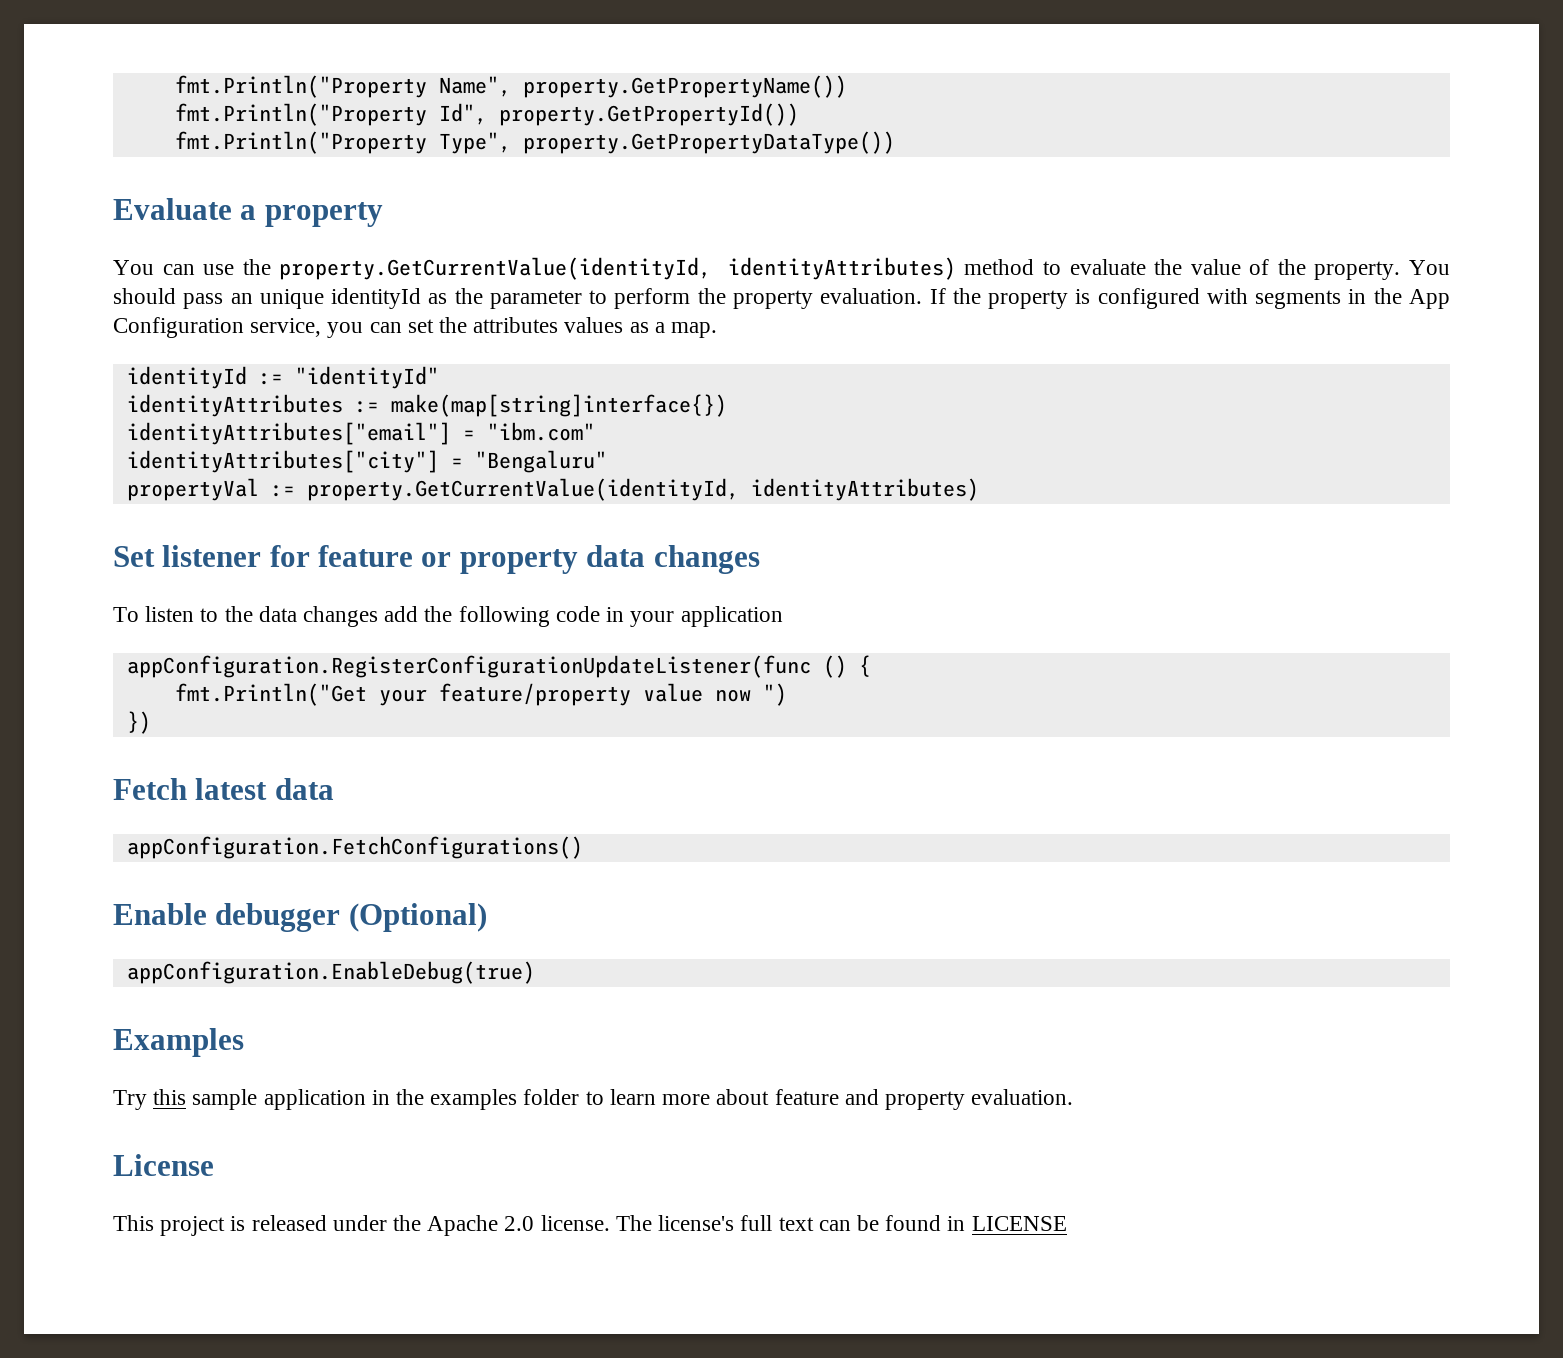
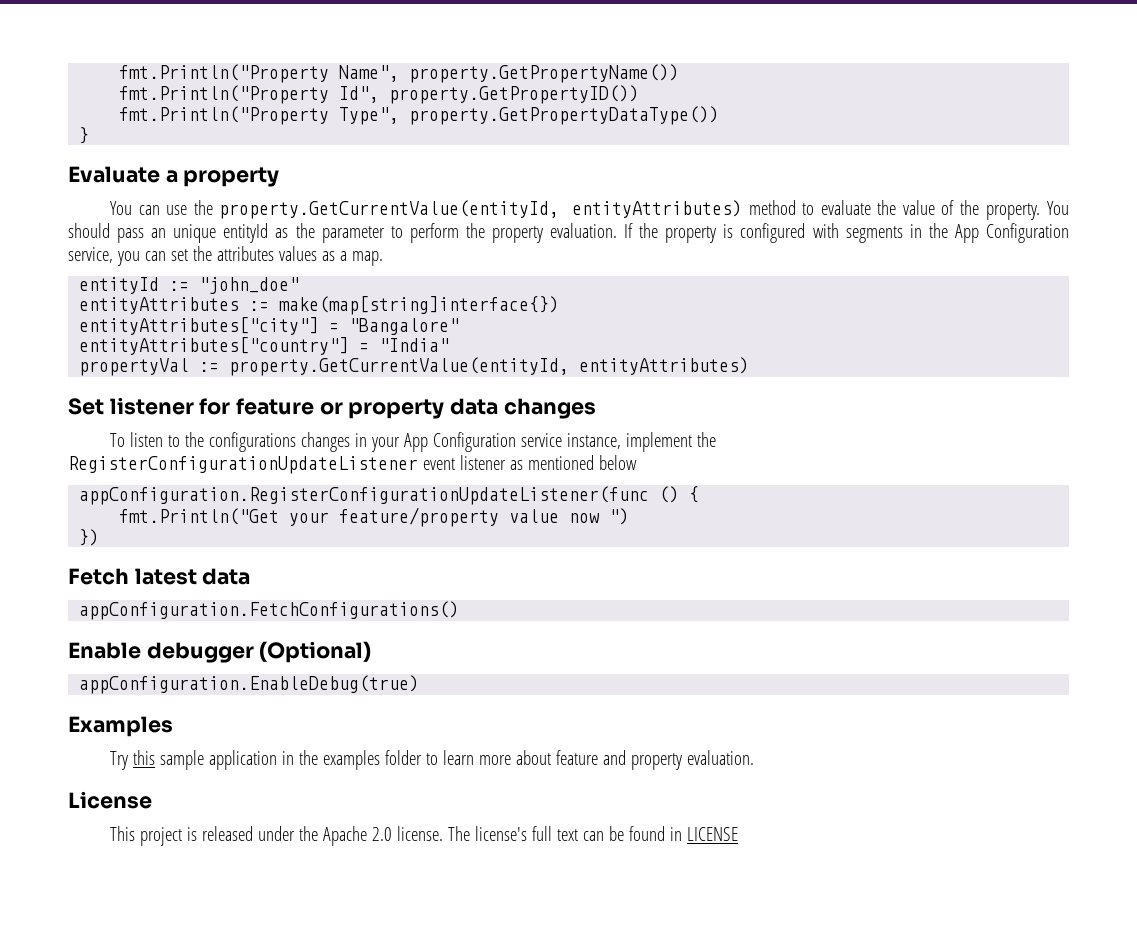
[498,103,799,126] property.GetPropertyId()) -> [389,85,640,104] property.GetPropertyID())
(895, 142) none -> [79,127,90,144] // }
[279,257,956,280] property.GetCurrentValue(identityId, identityAttributes) -> [219,200,743,219] property.GetCurrentValue(entityId, entityAttributes)
[331,288,422,309] identityId -> [223,223,269,243] entityId
[126,366,439,389] [126,394,727,417] [126,422,595,445] [126,450,607,473] identityId := "identityId" // identityAttributes := make(map[string]interface{}) // identityAttributes["email"] = "ibm.com" // identityAttributes["city"] = "Bengaluru" -> [79,277,300,294] [79,296,560,315] [79,317,460,335] [79,337,450,355] entityId := "john_doe" // entityAttributes := make(map[string]interface{}) // entityAttributes["city"] = "Bangalore" // entityAttributes["country"] = "India"
[306,478,979,501] property.GetCurrentValue(identityId, identityAttributes) -> [229,357,750,376] property.GetCurrentValue(entityId, entityAttributes)
[258,606,783,627] data changes add the following code in your application -> [209,432,717,452] [68,455,637,474] configurations changes in your App Configuration service instance, implement the RegisterConfigurationUpdateListener event listener as mentioned below

